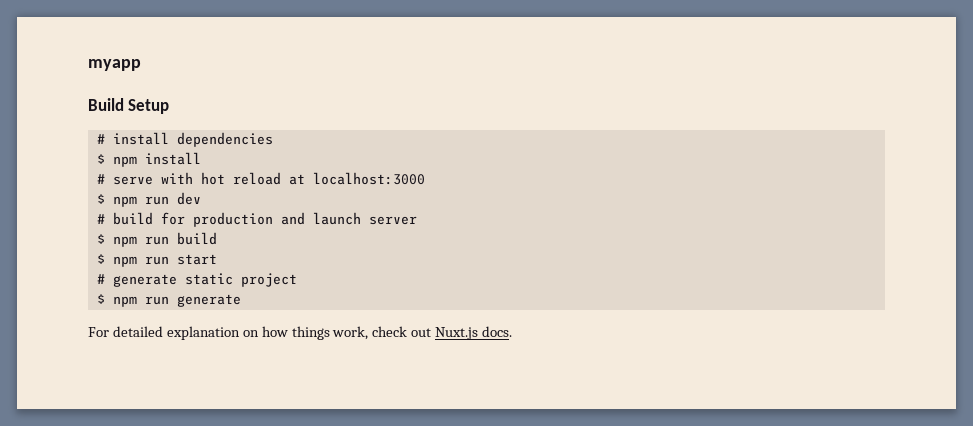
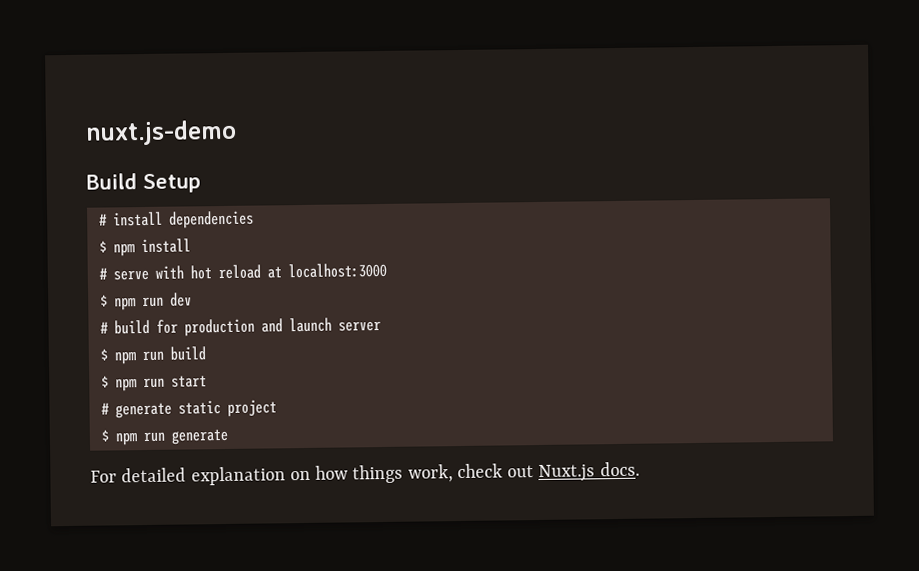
[88,59,141,71] myapp -> [85,119,237,146] nuxt.js-demo

